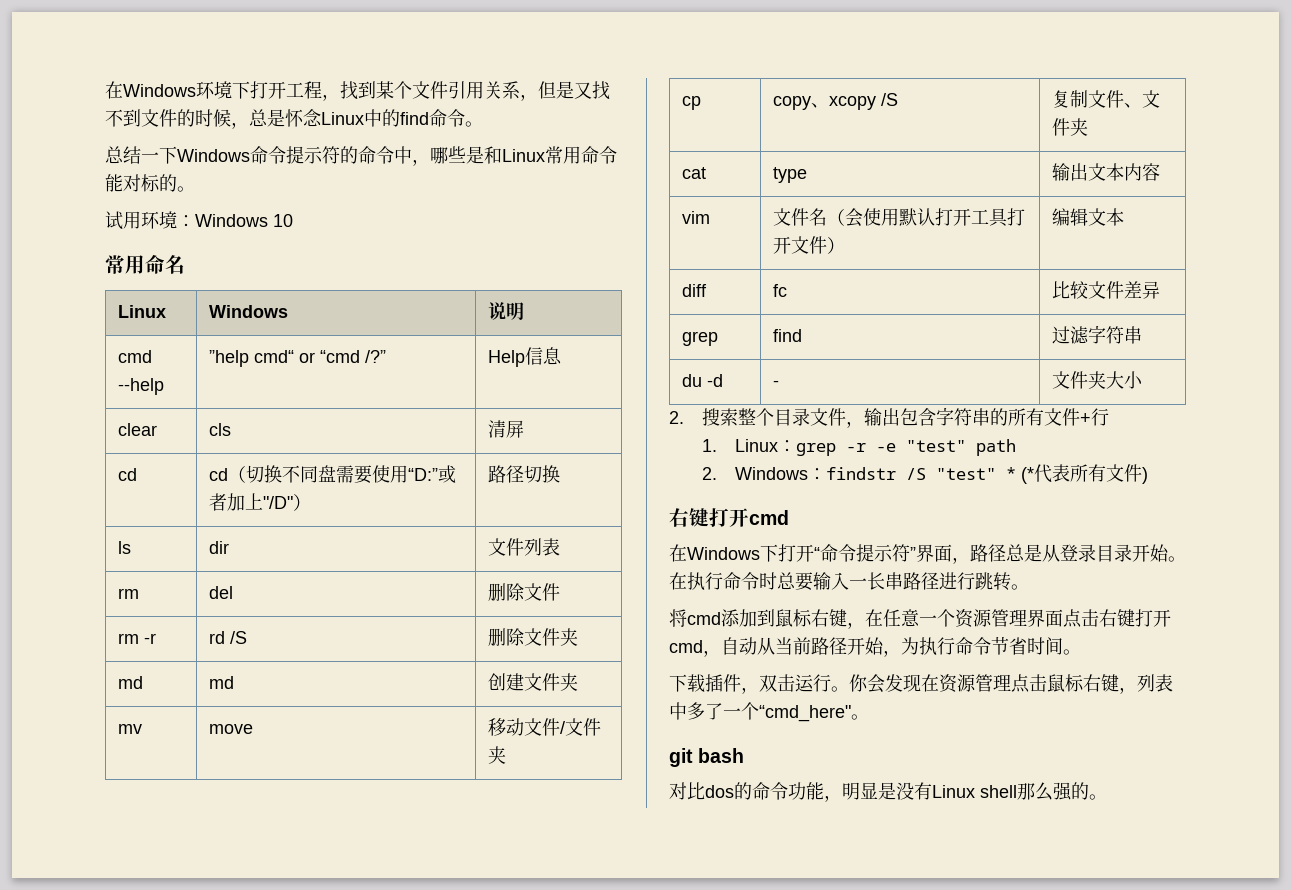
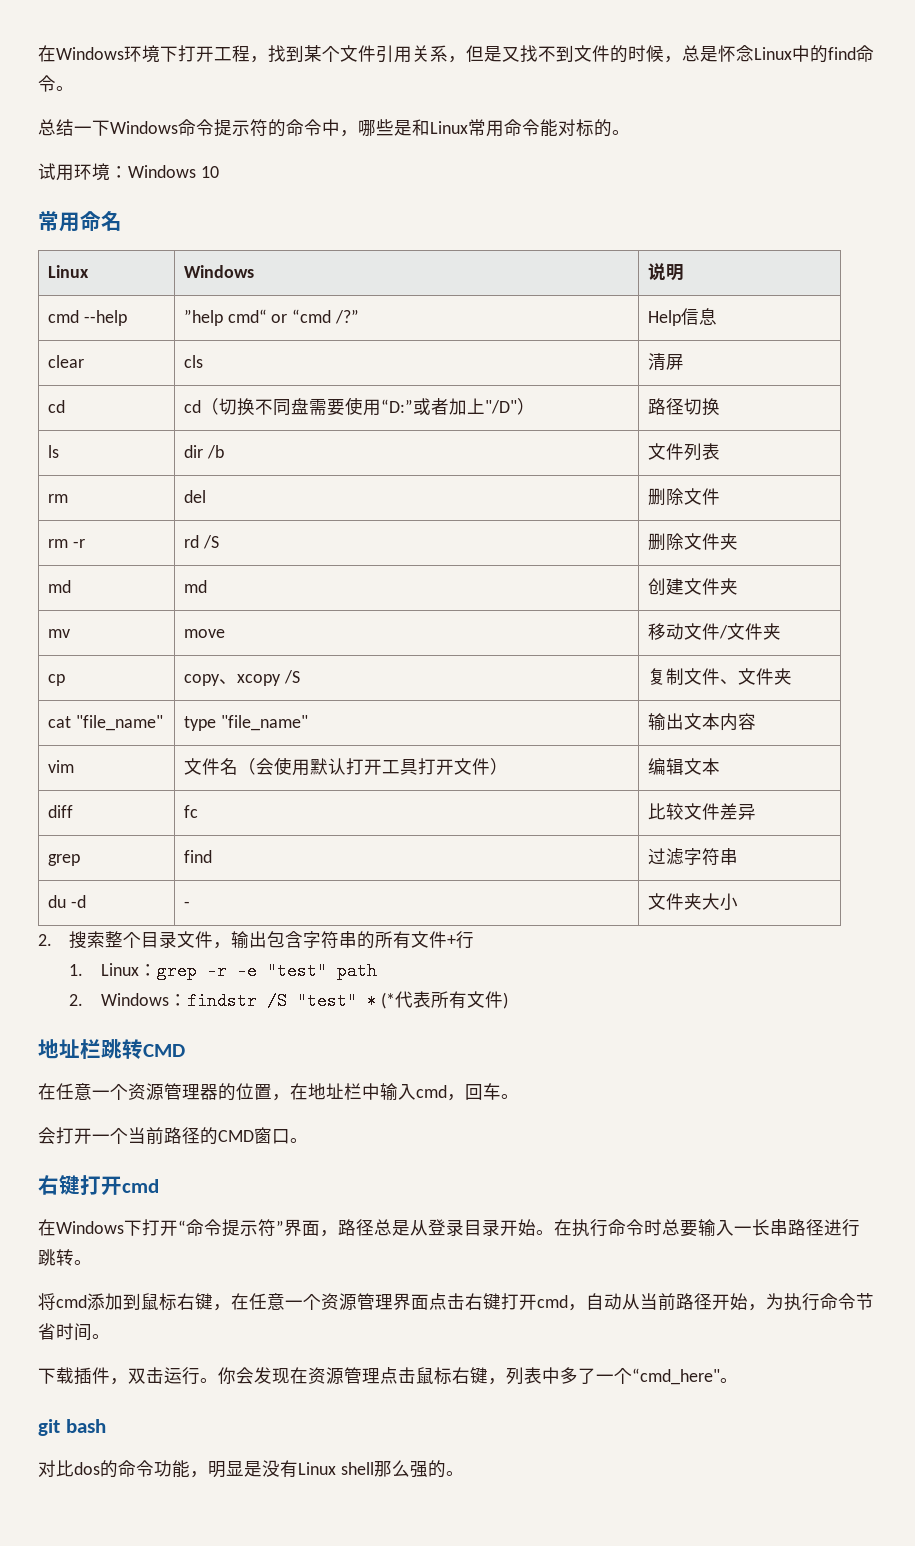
(230, 547) none -> [206,445,224,459] /b
(707, 173) none -> [75,715,163,731] "file_name"
(808, 175) none -> [220,715,308,731] "file_name"
(1148, 475) none -> [38,1039,185,1059] [38,1083,519,1101] [38,1127,308,1145] // 地址栏跳转CMD // 在任意一个资源管理器的位置，在地址栏中输入cmd，回车。 // 会打开一个当前路径的CMD窗口。

